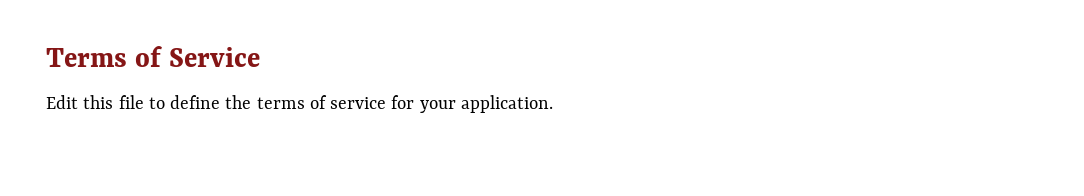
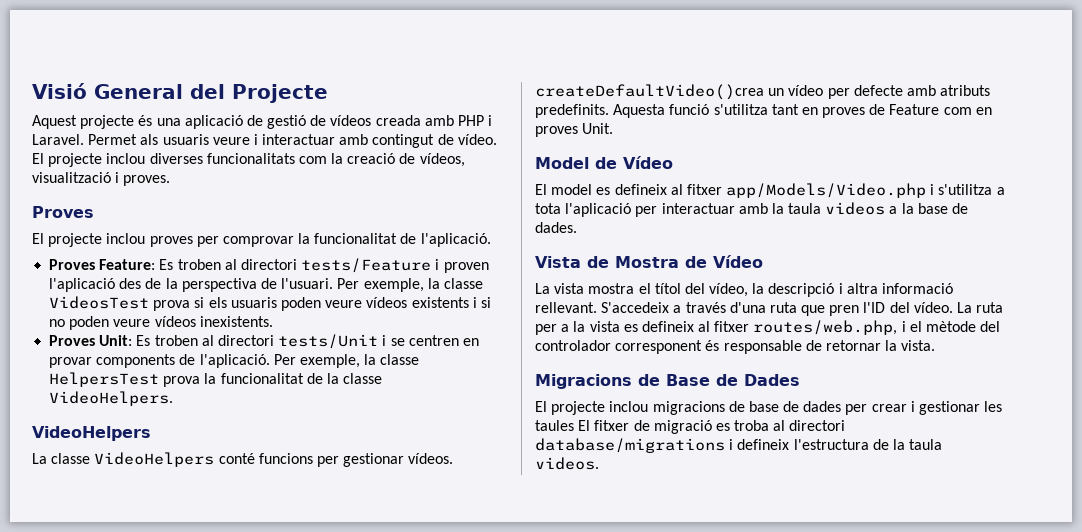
[46,46,261,67] [46,95,553,113] Terms of Service // Edit this file to define the terms of service for your application. -> [32,83,328,103] [32,115,493,129] [32,134,497,148] [32,153,465,167] [32,172,171,186] [32,206,94,218] [32,233,491,247] [49,258,489,273] [49,278,483,292] [49,296,491,311] [49,316,273,330] [49,334,479,349] [49,354,420,368] [49,372,383,387] [49,391,174,406] [32,426,151,441] [32,452,454,467] [535,84,991,100] [535,104,992,118] [535,123,614,137] [535,156,673,169] [535,183,1005,198] [535,202,969,217] [535,222,577,233] [535,255,763,268] [535,283,954,297] [535,302,1004,316] [535,320,1001,335] [535,340,936,354] [535,374,800,389] [535,401,1003,415] [535,420,846,434] [535,438,943,453] [535,457,599,470] Visió General del Projecte // Aquest projecte és una aplicació de gestió de vídeos creada amb PHP i Laravel. Permet als usuaris veure i interactuar amb contingut de vídeo. El projecte inclou diverses funcionalitats com la creació de vídeos, visualització i proves. // Proves // El projecte inclou proves per comprovar la funcionalitat de l'aplicació. // Proves Feature: Es troben al directori tests/Feature i proven l'aplicació des de la perspectiva de l'usuari. Per exemple, la classe VideosTest prova si els usuaris poden veure vídeos existents i si no poden veure vídeos inexistents. // Proves Unit: Es troben al directori tests/Unit i se centren en provar components de l'aplicació. Per exemple, la classe HelpersTest prova la funcionalitat de la classe VideoHelpers. // VideoHelpers // La classe VideoHelpers conté funcions per gestionar vídeos. createDefaultVideo()crea un vídeo per defecte amb atributs predefinits. Aquesta funció s'utilitza tant en proves de Feature com en proves Unit. // Model de Vídeo // El model es defineix al fitxer app/Models/Video.php i s'utilitza a tota l'aplicació per interactuar amb la taula videos a la base de dades. // Vista de Mostra de Vídeo // La vista mostra el títol del vídeo, la descripció i altra informació rellevant. S'accedeix a través d'una ruta que pren l'ID del vídeo. La ruta per a la vista es defineix al fitxer routes/web.php, i el mètode del controlador corresponent és responsable de retornar la vista. // Migracions de Base de Dades // El projecte inclou migracions de base de dades per crear i gestionar les taules El fitxer de migració es troba al directori database/migrations i defineix l'estructura de la taula videos.

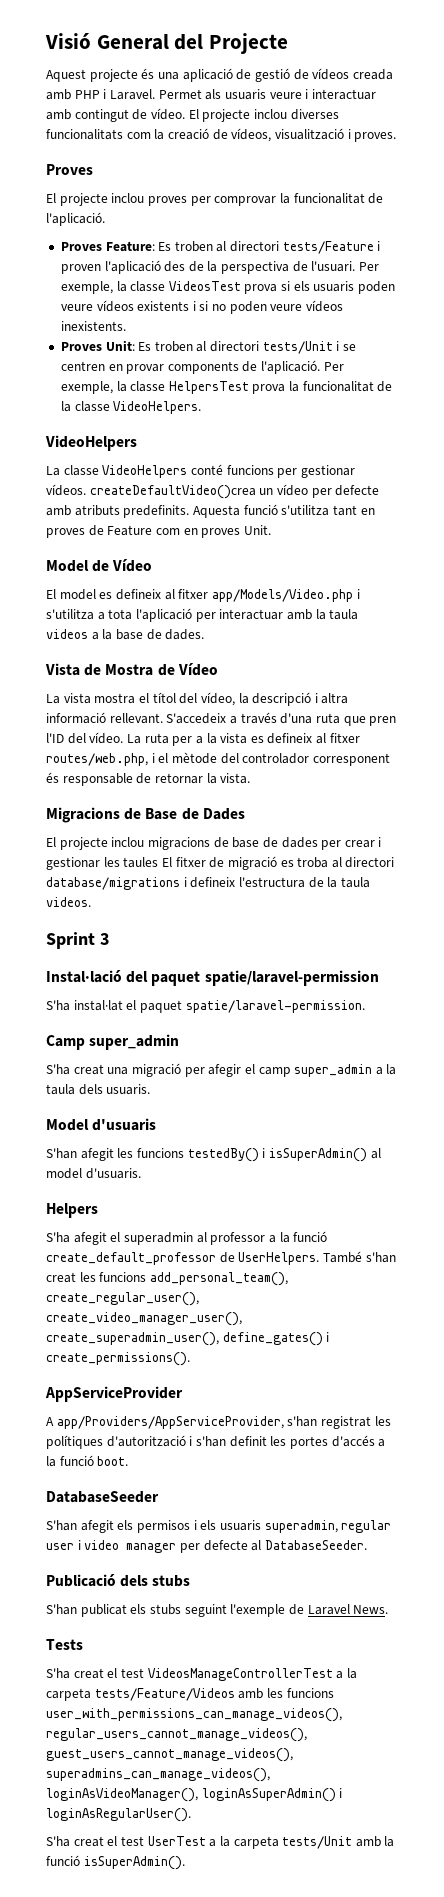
(599, 463) none -> [46,932,110,949] [46,970,379,986] [46,1000,365,1013] [46,1034,180,1050] [46,1063,397,1077] [46,1084,151,1095] [46,1118,157,1131] [46,1148,381,1162] [46,1168,141,1179] [46,1203,98,1218] [46,1231,328,1245] [46,1251,396,1265] [46,1272,288,1286] [46,1292,199,1306] [46,1312,242,1326] [46,1332,330,1346] [46,1352,190,1366] [45,1386,183,1402] [46,1416,391,1429] [46,1435,386,1449] [46,1455,129,1467] [46,1491,159,1503] [46,1520,392,1533] [46,1540,367,1553] [46,1574,191,1587] [46,1604,389,1617] [46,1639,83,1650] [46,1668,357,1681] [46,1688,334,1701] [46,1708,342,1722] [46,1728,307,1742] [46,1748,293,1762] [46,1768,270,1782] [46,1788,343,1802] [46,1808,191,1822] [46,1836,395,1849] [46,1855,185,1870] // Sprint 3 // Instal·lació del paquet spatie/laravel-permission // S'ha instal·lat el paquet spatie/laravel-permission. // Camp super_admin // S'ha creat una migració per afegir el camp super_admin a la taula dels usuaris. // Model d'usuaris // S'han afegit les funcions testedBy() i isSuperAdmin() al model d'usuaris. // Helpers // S'ha afegit el superadmin al professor a la funció create_default_professor de UserHelpers. També s'han creat les funcions add_personal_team(), create_regular_user(), create_video_manager_user(), create_superadmin_user(), define_gates() i create_permissions(). // AppServiceProvider // A app/Providers/AppServiceProvider, s'han registrat les polítiques d'autorització i s'han definit les portes d'accés a la funció boot. // DatabaseSeeder // S'han afegit els permisos i els usuaris superadmin, regular user i video manager per defecte al DatabaseSeeder. // Publicació dels stubs // S'han publicat els stubs seguint l'exemple de Laravel News. // Tests // S'ha creat el test VideosManageControllerTest a la carpeta tests/Feature/Videos amb les funcions user_with_permissions_can_manage_videos(), regular_users_cannot_manage_videos(), guest_users_cannot_manage_videos(), superadmins_can_manage_videos(), loginAsVideoManager(), loginAsSuperAdmin() i loginAsRegularUser(). // S'ha creat el test UserTest a la carpeta tests/Unit amb la funció isSuperAdmin().

